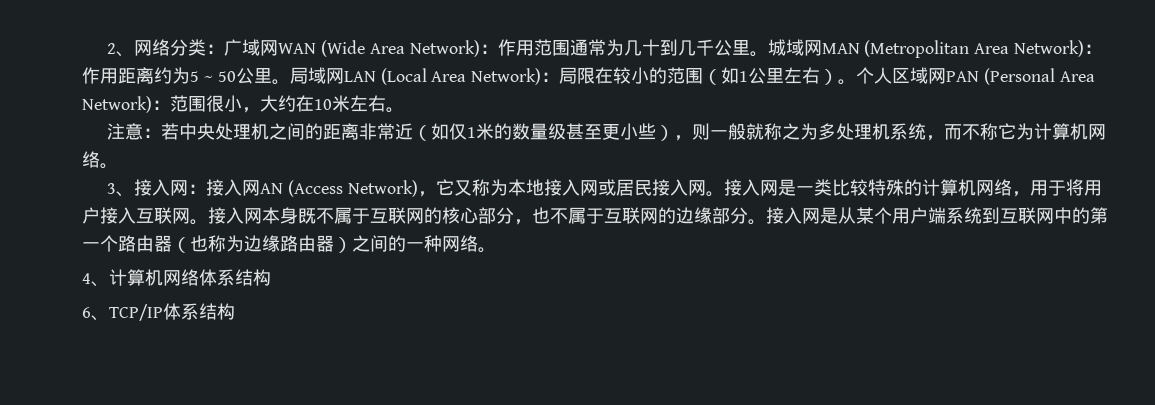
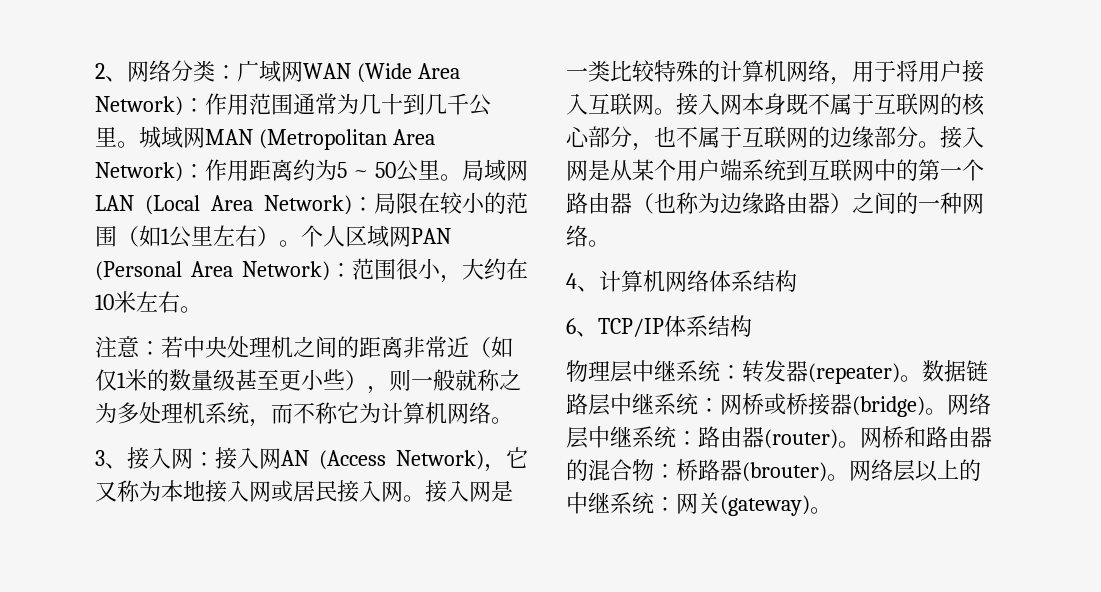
(235, 311) none -> [566,360,988,384] [566,393,991,417] [566,426,992,449] [566,459,981,482] [566,492,832,516] // 物理层中继系统：转发器(repeater)。数据链路层中继系统：网桥或桥接器(bridge)。网络层中继系统：路由器(router)。网桥和路由器的混合物：桥路器(brouter)。网络层以上的中继系统：网关(gateway)。

